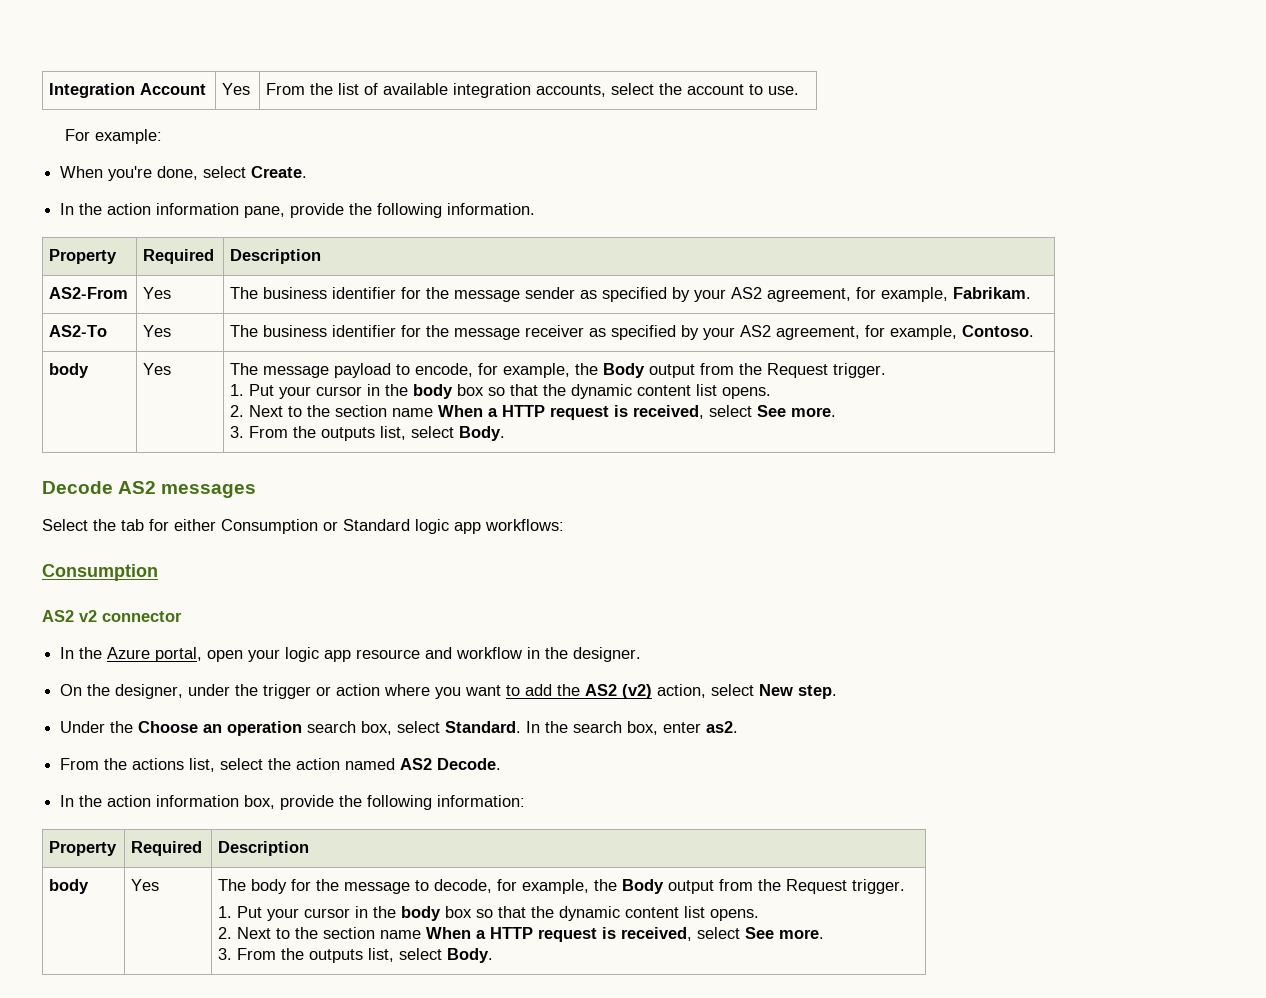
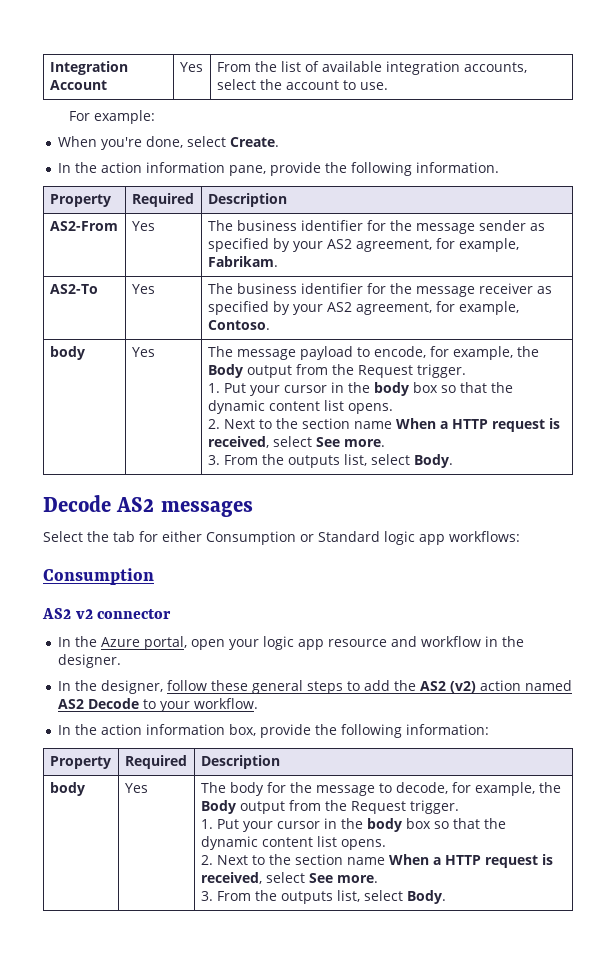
[60,684,83,696] On -> [58,681,72,691] In
[188,684,502,699] under the trigger or action where you want -> [167,680,344,694] follow these general steps
[657,684,838,699] [60,721,739,736] [60,758,502,772] action, select New step. // Under the Choose an operation search box, select Standard. In the search box, enter as2. // From the actions list, select the action named AS2 Decode. -> [480,680,573,691] [58,698,259,712] action named AS2 Decode to your workflow.

